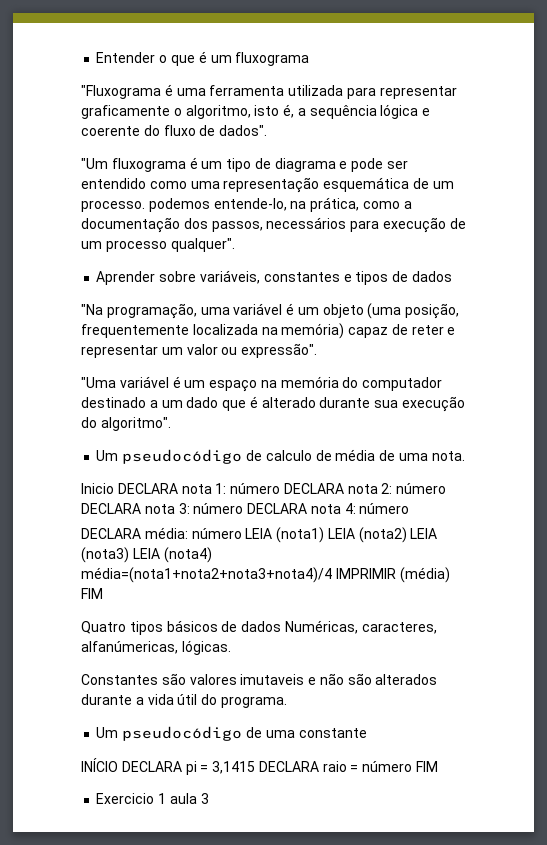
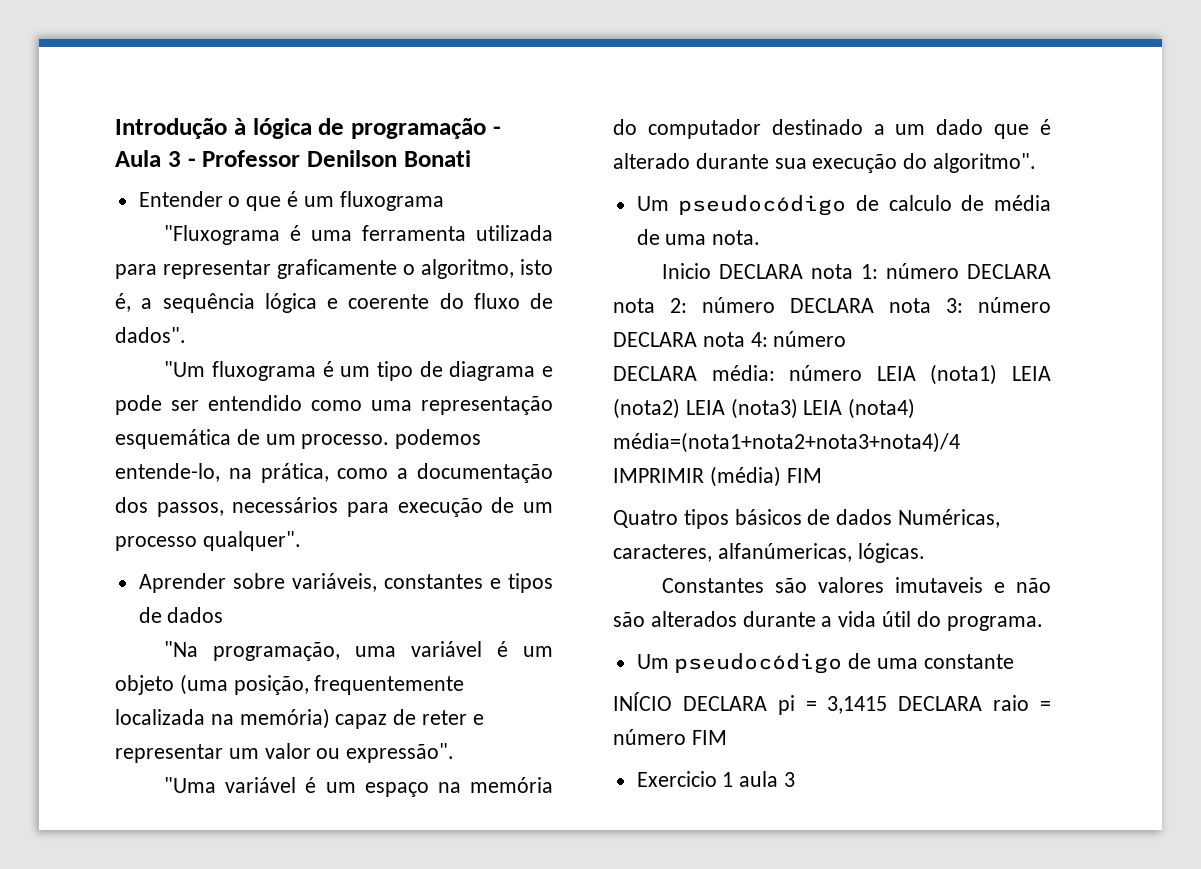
(96, 57) none -> [115,118,501,139] [115,150,471,167] Introdução à lógica de programação - Aula 3 - Professor Denilson Bonati //

